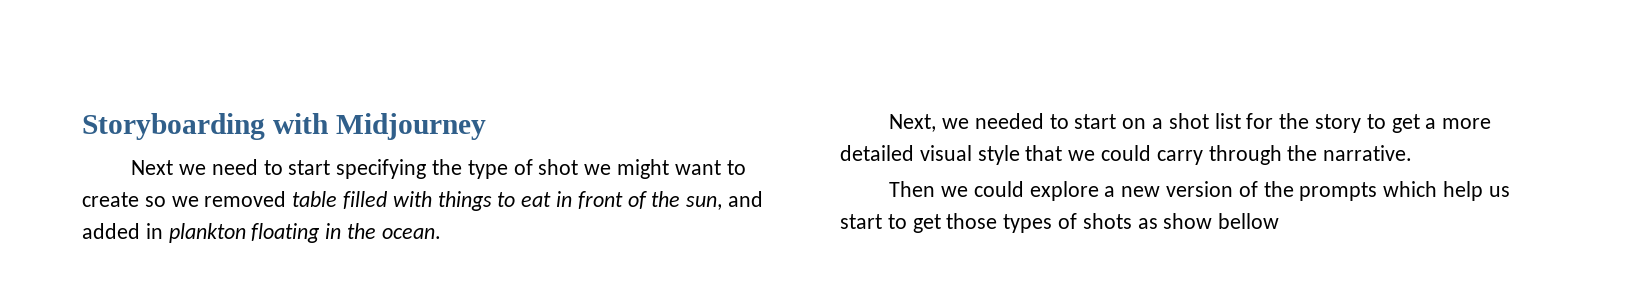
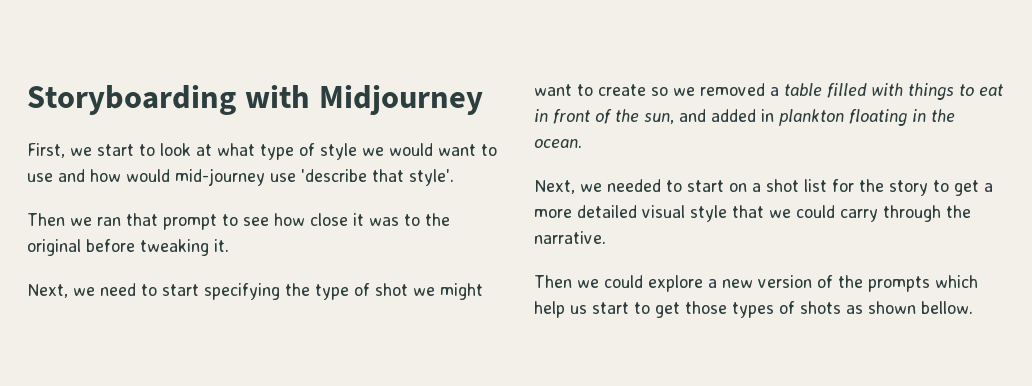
[131,160,174,175] Next -> [27,143,497,160] [27,168,454,186] [27,213,450,230] [27,239,229,256] [27,284,68,298] First, we start to look at what type of style we would want to use and how would mid-journey use 'describe that style'. // Then we ran that prompt to see how close it was to the original before tweaking it. // Next,
(287, 199) none -> [770,87,779,96] a
[1163,213,1280,229] show bellow -> [868,301,973,314] shown bellow.

